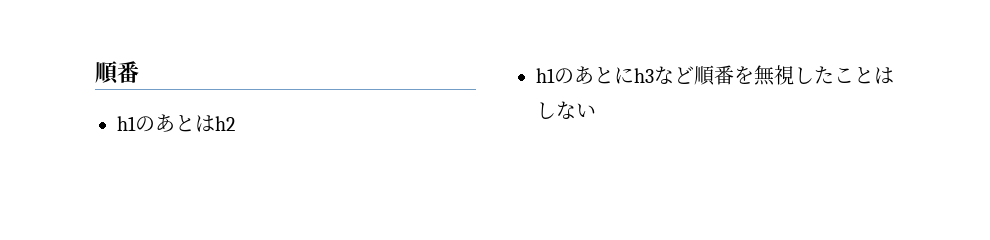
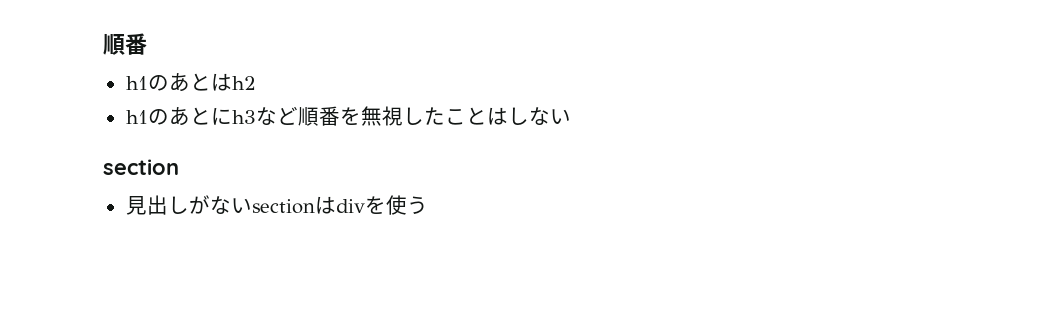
(596, 110) none -> [103,159,179,175] [125,195,428,215] // section // 見出しがないsectionはdivを使う

